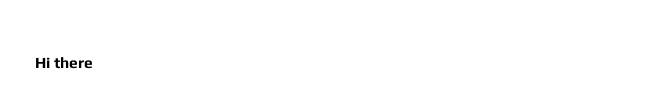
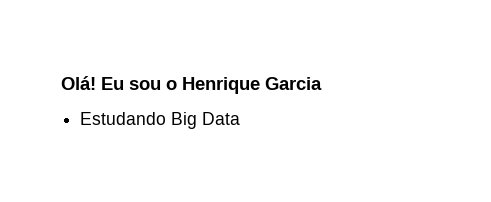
[35,57,94,69] Hi there -> [61,76,322,94] [80,112,241,129] Olá! Eu sou o Henrique Garcia // Estudando Big Data

